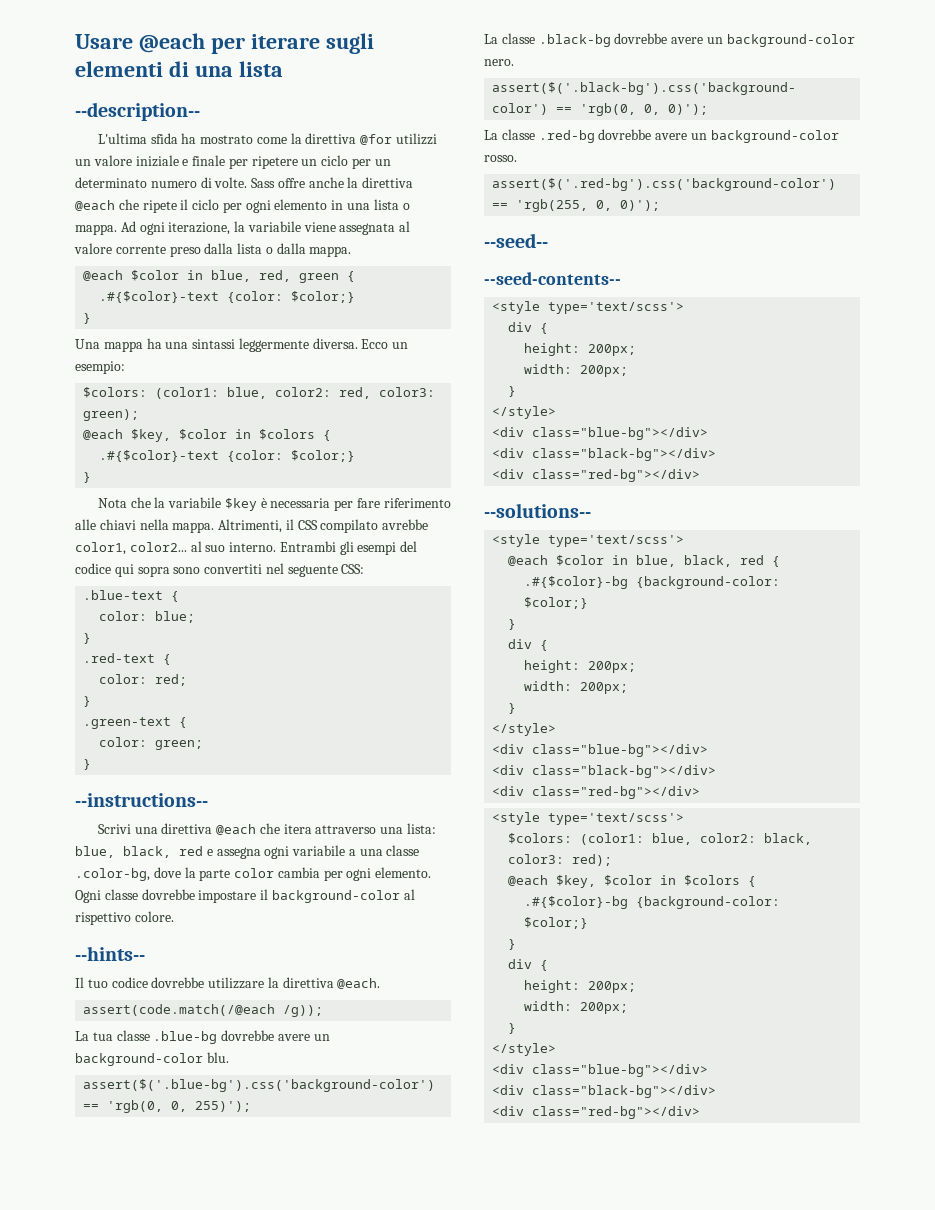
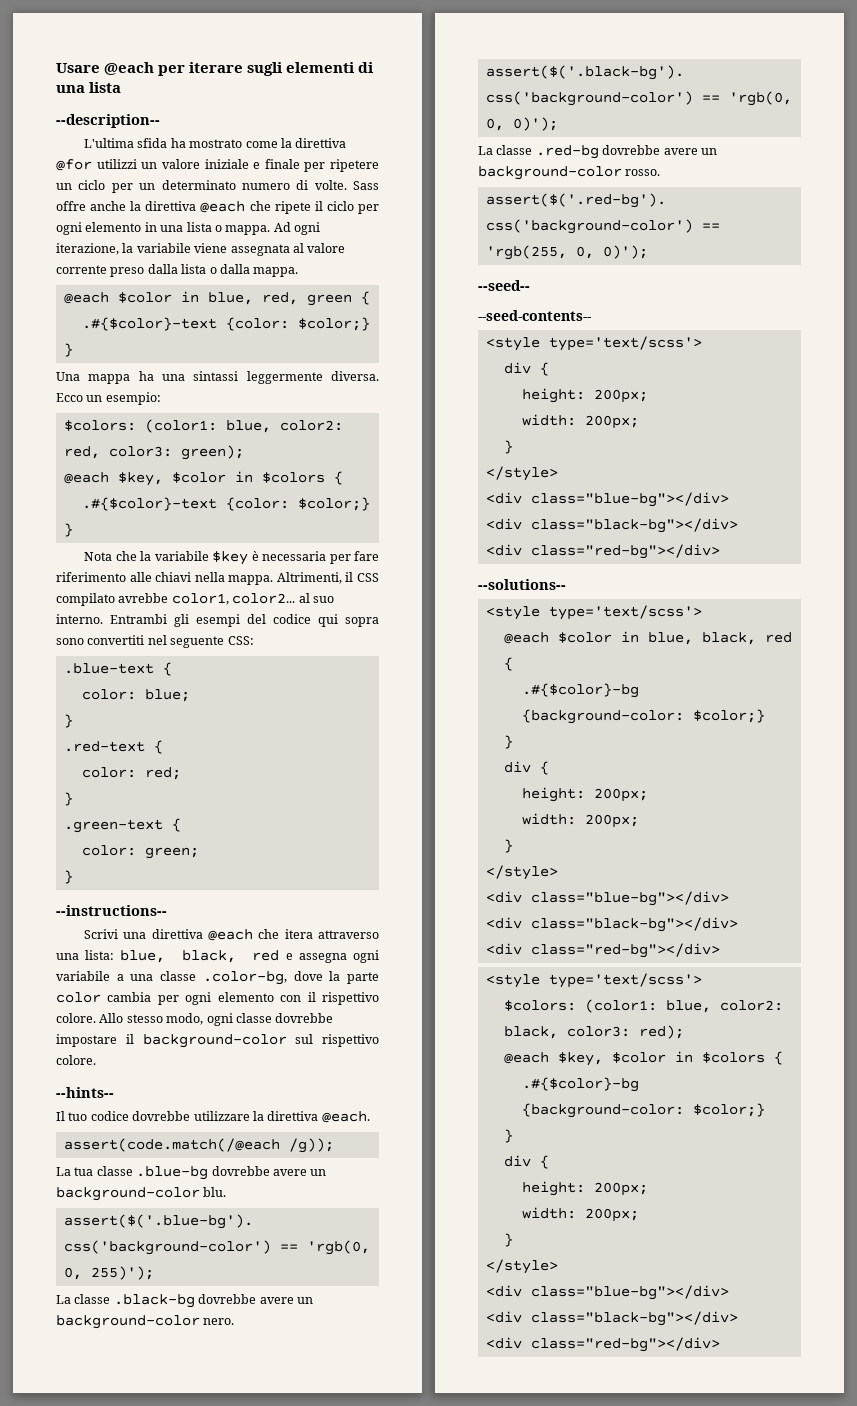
[375,867,432,878] [75,890,101,903] elemento. Ogni -> [217,992,379,1005] [56,1013,233,1026] elemento con il rispettivo colore. Allo stesso modo, ogni
[403,889,415,900] al -> [295,1034,314,1044] sul

